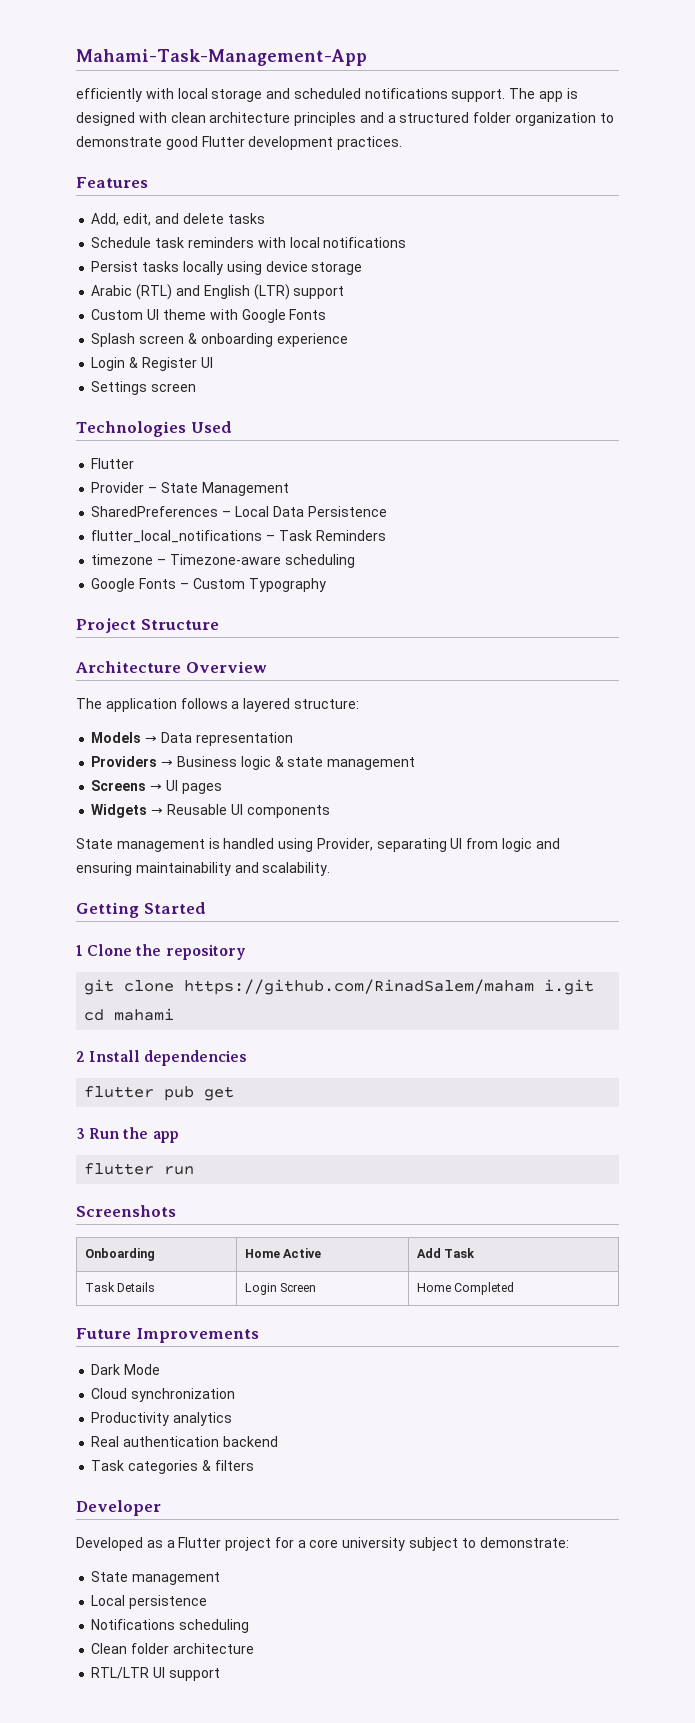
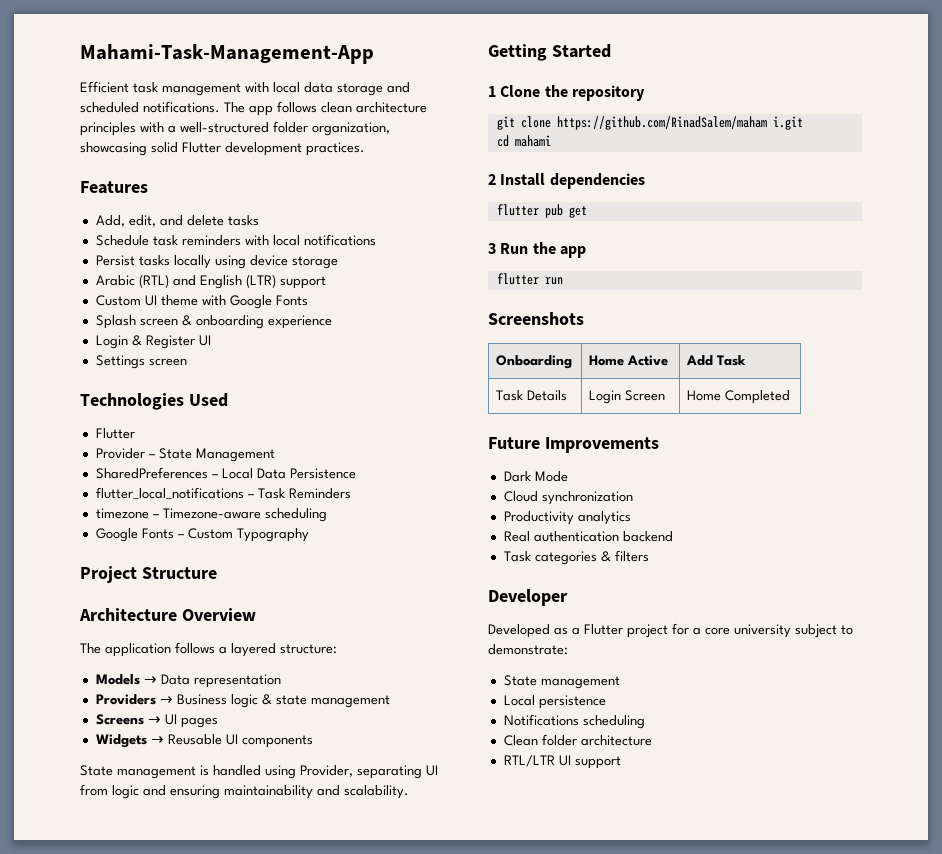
[76,88,208,102] efficiently with local -> [80,81,333,96] Efficient task management with local data
[364,88,578,102] [76,112,614,126] [76,136,198,150] notifications support. The app is designed with clean architecture principles and a structured folder organization to demonstrate good -> [143,101,427,116] [80,121,390,136] [80,142,178,156] notifications. The app follows clean architecture principles with a well-structured folder organization, showcasing solid

